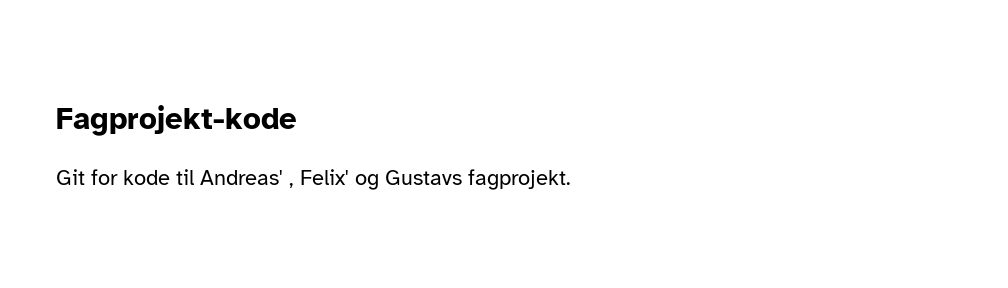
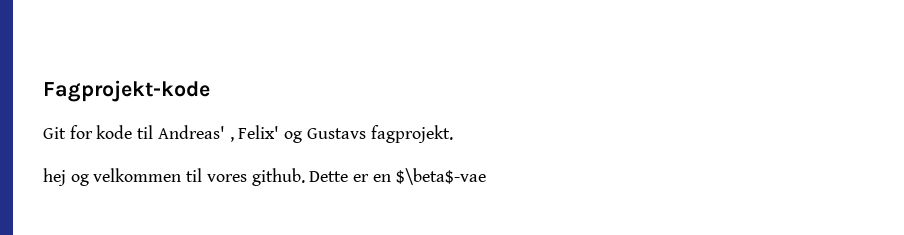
(571, 179) none -> [43,168,486,186] // hej og velkommen til vores github. Dette er en $\beta$-vae

